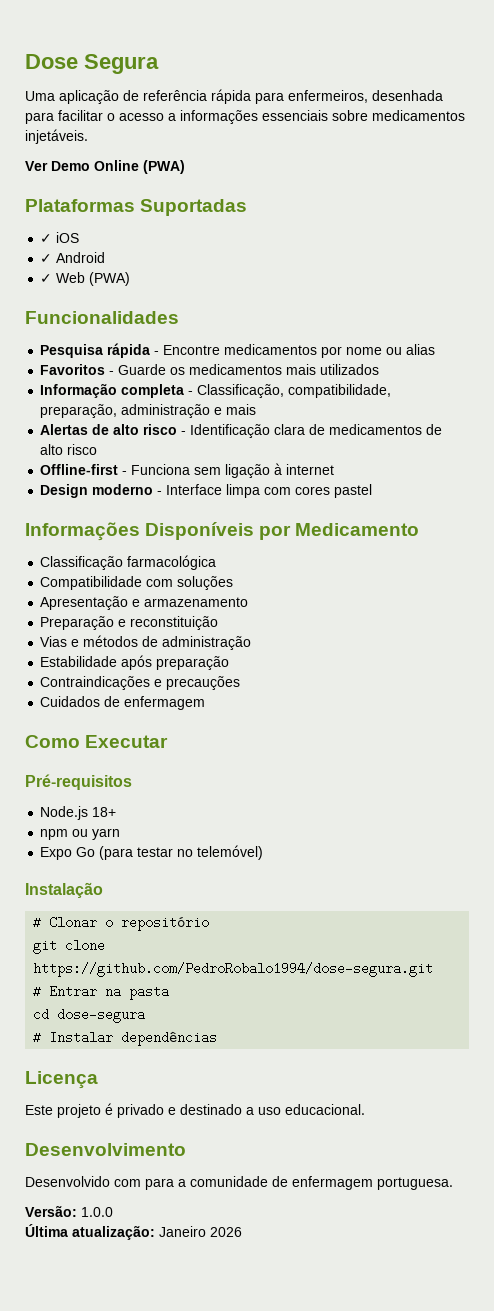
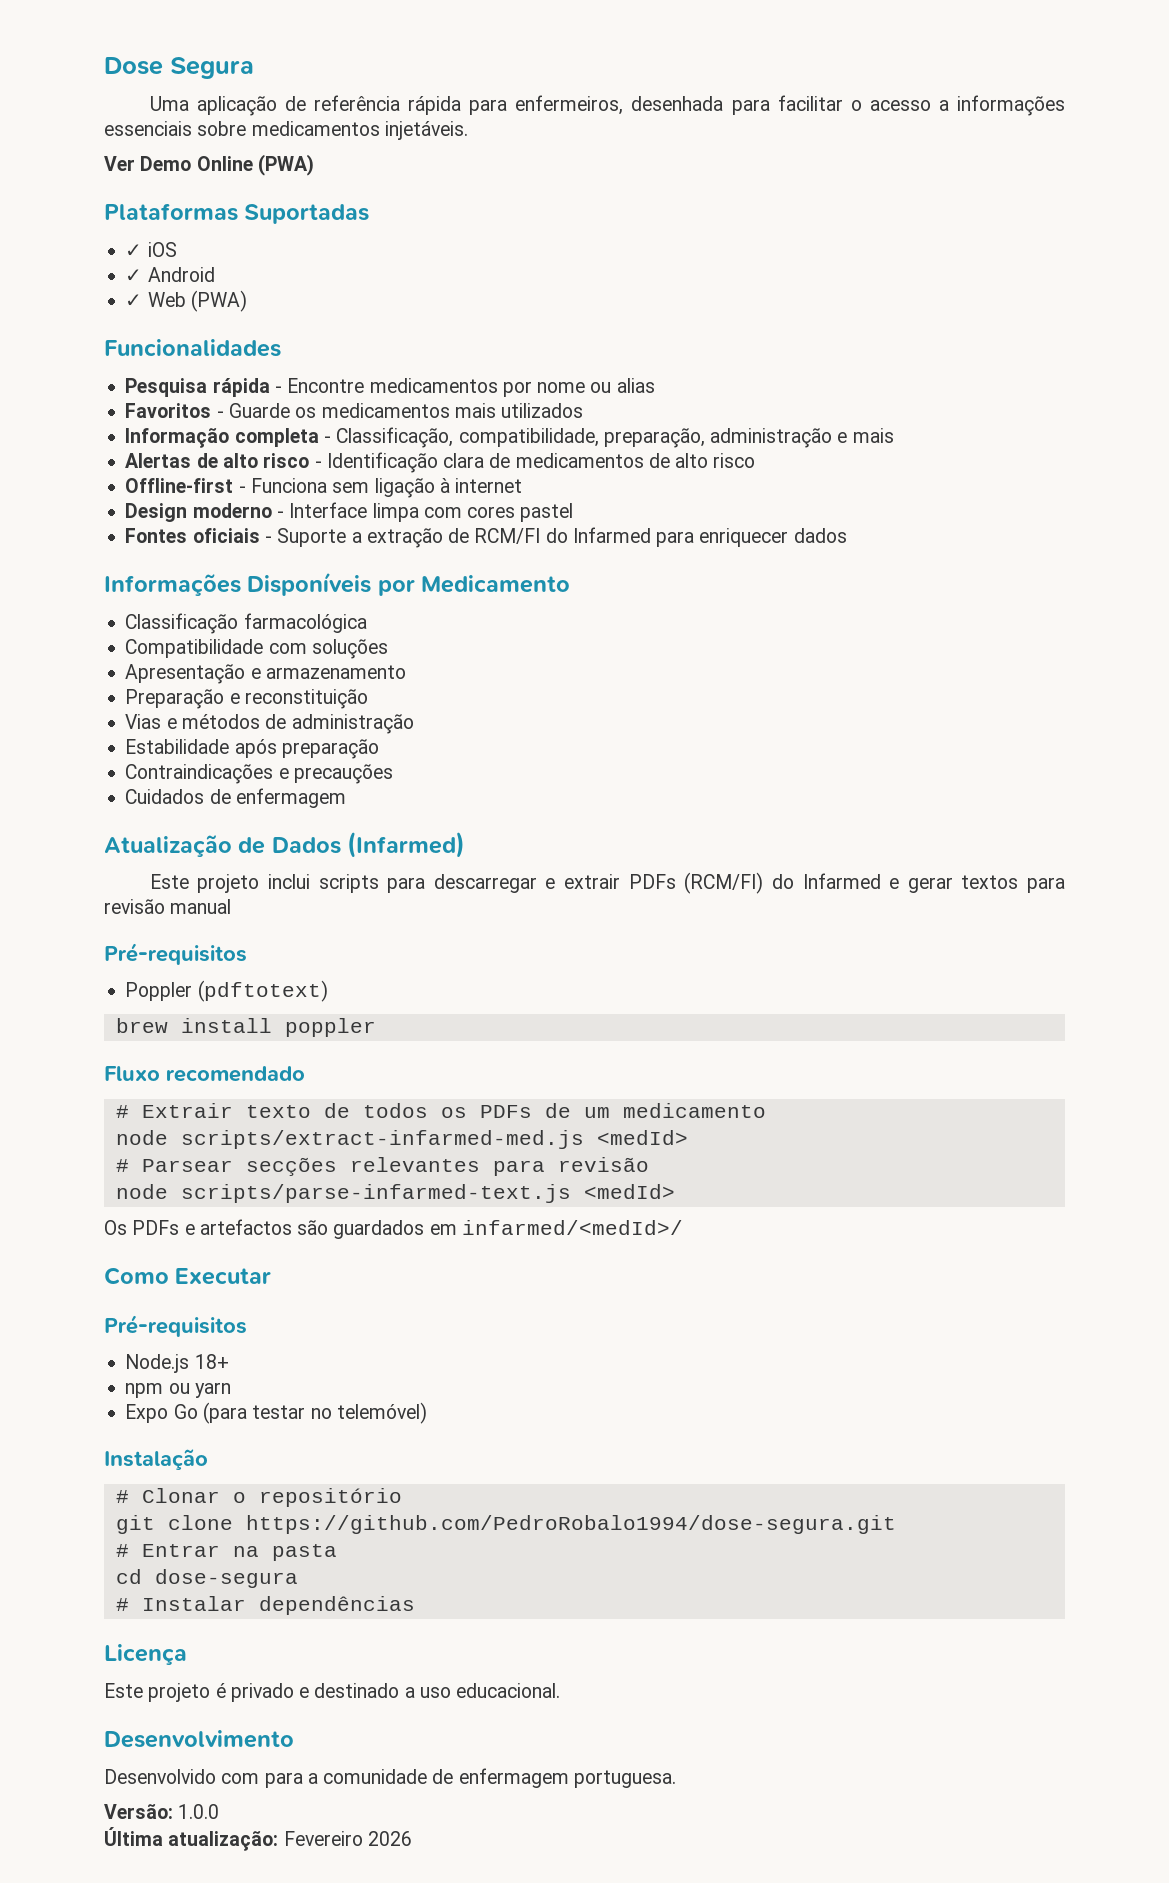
(373, 491) none -> [125,527,847,548] // Fontes oficiais - Suporte a extração de RCM/FI do Infarmed para enriquecer dados
(206, 703) none -> [104,832,466,858] [149,872,1065,894] [104,899,232,914] [104,943,247,965] [125,980,328,1002] [115,1018,376,1037] [104,1066,305,1082] [115,1103,766,1118] [115,1130,688,1149] [115,1157,649,1176] [115,1184,675,1203] [104,1219,683,1239] // Atualização de Dados (Infarmed) // Este projeto inclui scripts para descarregar e extrair PDFs (RCM/FI) do Infarmed e gerar textos para revisão manual // Pré-requisitos // Poppler (pdftotext) // brew install poppler // Fluxo recomendado // # Extrair texto de todos os PDFs de um medicamento // node scripts/extract-infarmed-med.js <medId> // # Parsear secções relevantes para revisão // node scripts/parse-infarmed-text.js <medId> // Os PDFs e artefactos são guardados em infarmed/<medId>/
[159,1226,206,1237] Janeiro -> [283,1831,363,1846] Fevereiro

